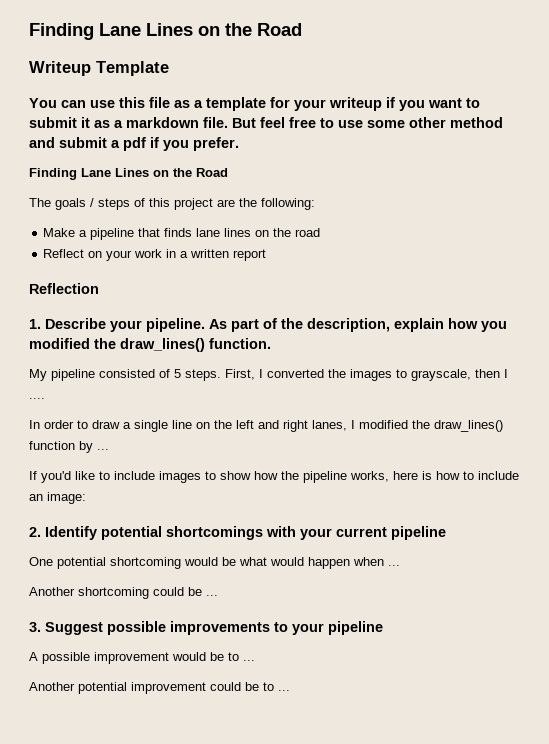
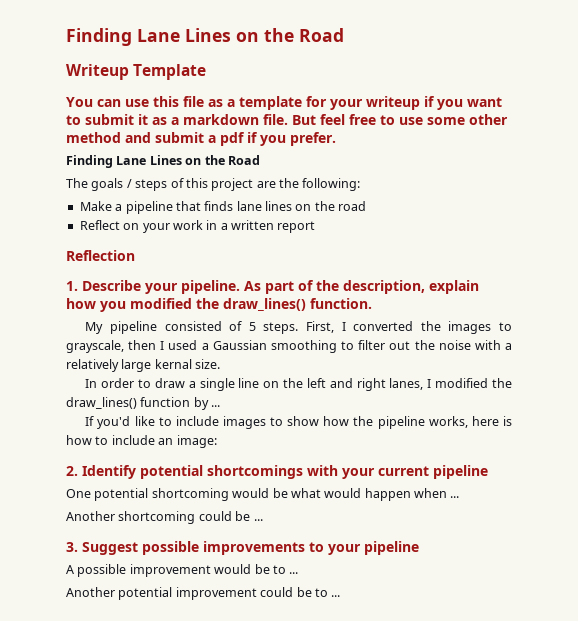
[29,398,45,399] .... -> [168,340,512,353] [66,359,221,372] used a Gaussian smoothing to filter out the noise with a relatively large kernal size.

